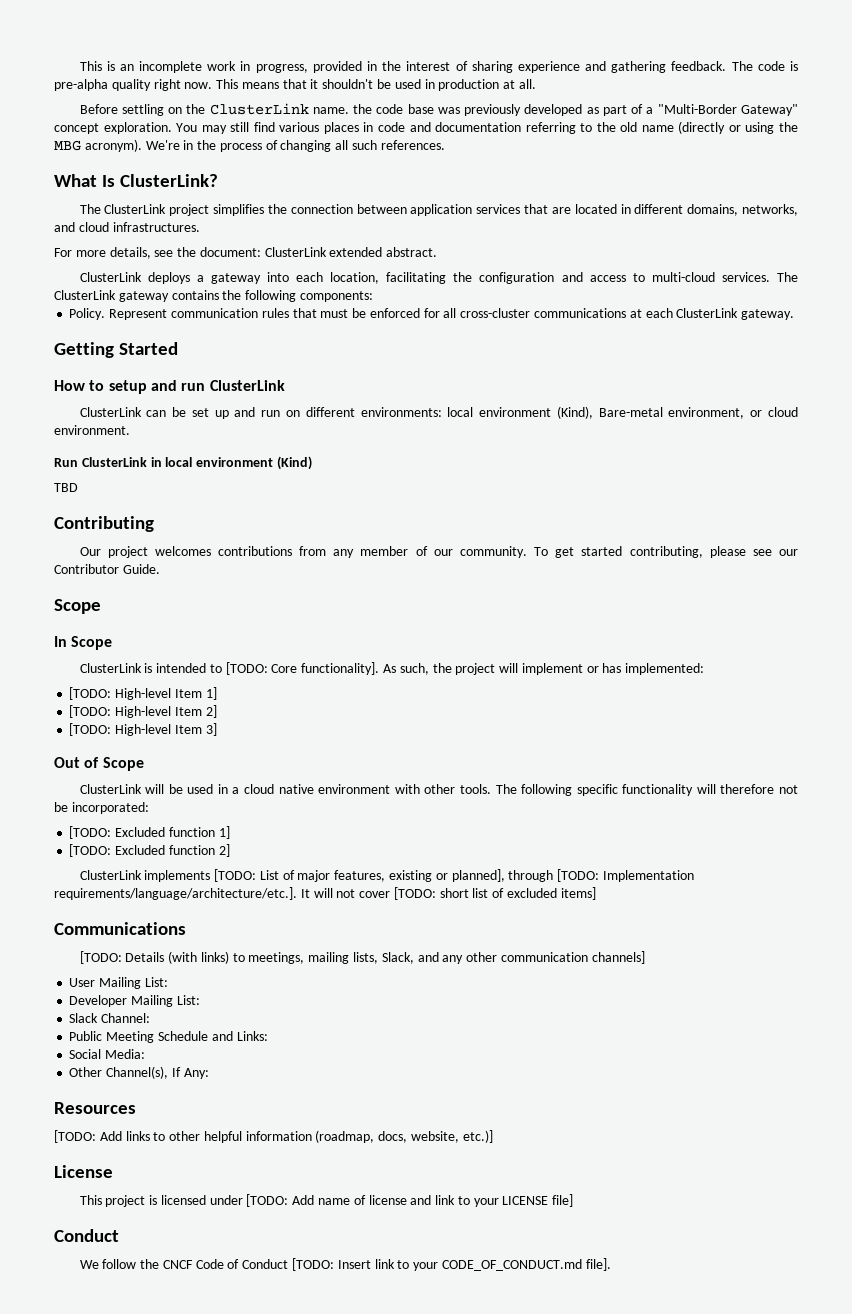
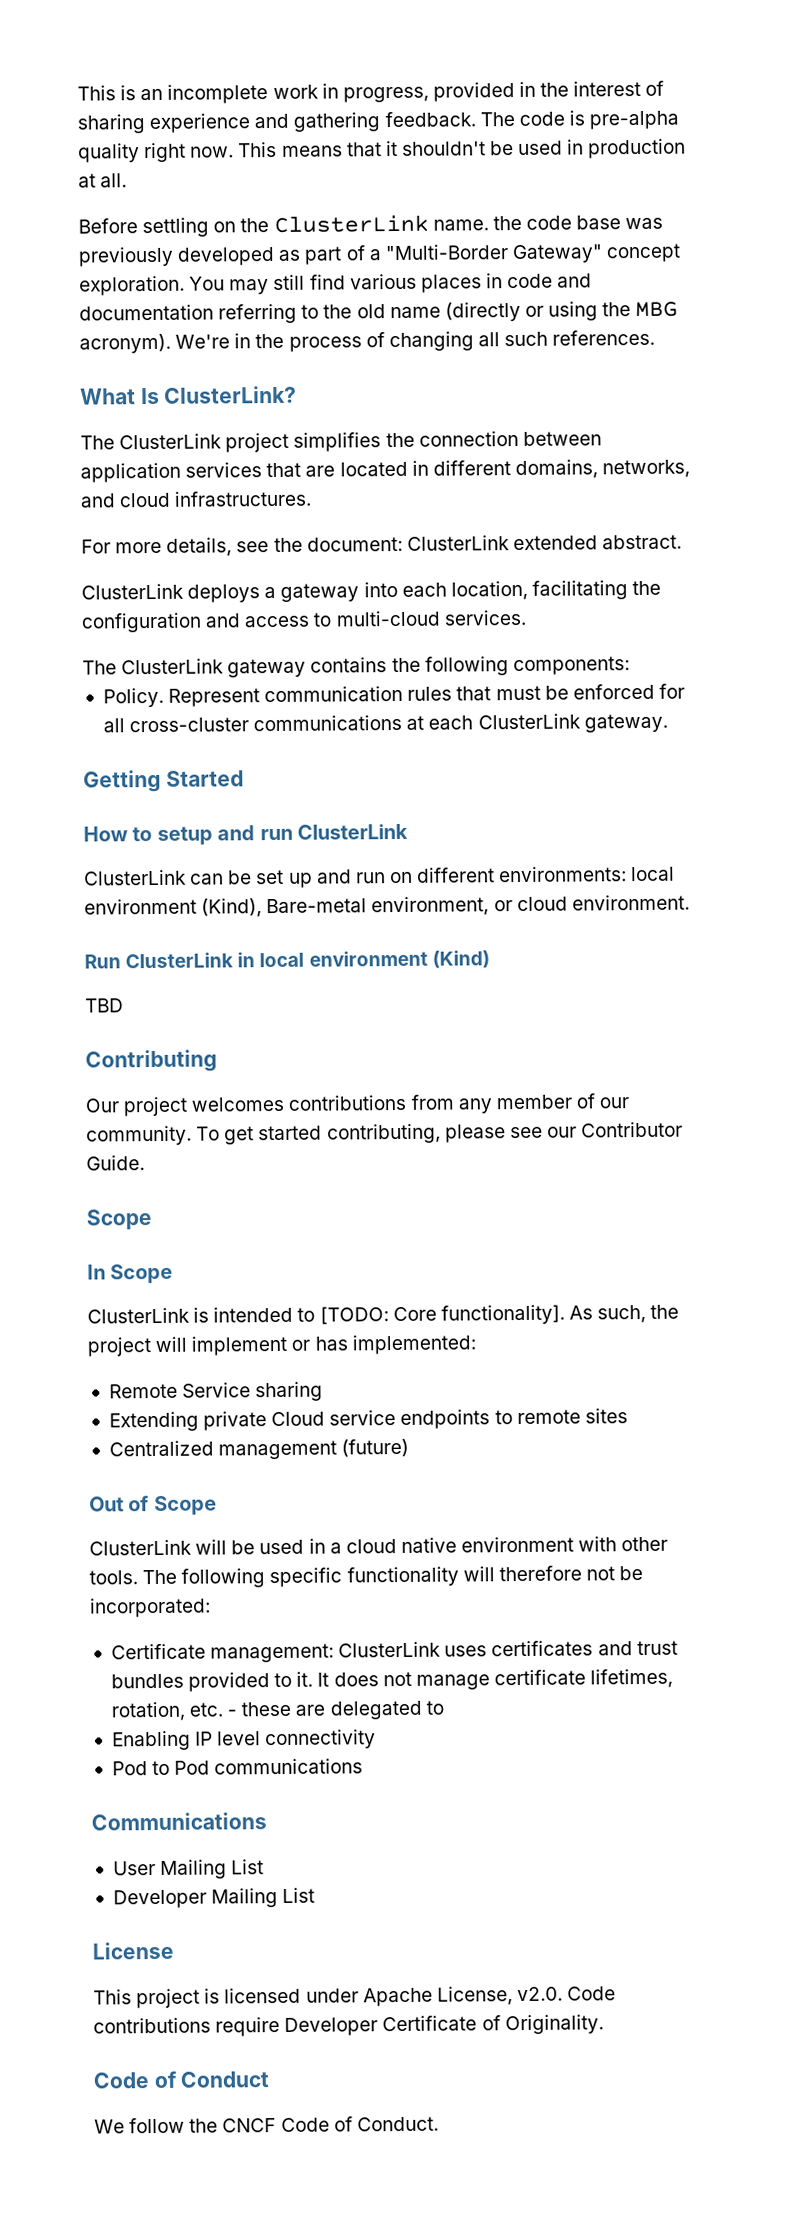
(770, 277) none -> (526, 617) //
[69,687,217,700] [69,705,217,718] [69,723,217,736] [TODO: High-level Item 1] // [TODO: High-level Item 2] // [TODO: High-level Item 3] -> [108,1381,324,1402] [108,1408,628,1432] [108,1438,410,1460] Remote Service sharing // Extending private Cloud service endpoints to remote sites // Centralized management (future)
[69,826,230,839] [69,844,230,857] [79,869,694,882] [54,887,596,900] [54,922,186,935] [79,951,645,964] [TODO: Excluded function 1] // [TODO: Excluded function 2] // ClusterLink implements [TODO: List of major features, existing or planned], through [TODO: Implementation requirements/language/architecture/etc.]. It will not cover [TODO: short list of excluded items] // Communications // [TODO: Details (with links) to meetings, mailing lists, Slack, and any other communication channels] -> [110,1640,678,1663] [110,1668,674,1692] [110,1700,444,1722] [111,1729,377,1751] [111,1758,364,1776] [91,1812,267,1831] Certificate management: ClusterLink uses certificates and trust bundles provided to it. It does not manage certificate lifetimes, rotation, etc. - these are delegated to // Enabling IP level connectivity // Pod to Pod communications // Communications
[144,977,168,987] List: -> [231,1859,265,1875] List
[176,995,200,1005] [69,1013,151,1023] [69,1031,268,1043] [69,1049,146,1059] [69,1066,209,1079] [54,1102,136,1114] [54,1130,493,1143] List: // Slack Channel: // Public Meeting Schedule and Links: // Social Media: // Other Channel(s), If Any: // Resources // [TODO: Add links to other helpful information (roadmap, docs, website, etc.)] -> [282,1887,316,1903] List
[246,1194,574,1207] [TODO: Add name of license and link to your LICENSE file] // -> [362,1986,617,2007] [93,2014,604,2037] [93,2070,177,2089] Apache License, v2.0. Code contributions require Developer Certificate of Originality. // Code of
[242,1258,611,1271] Conduct [TODO: Insert link to your CODE_OF_CONDUCT.md file]. -> [356,2116,439,2132] Conduct.

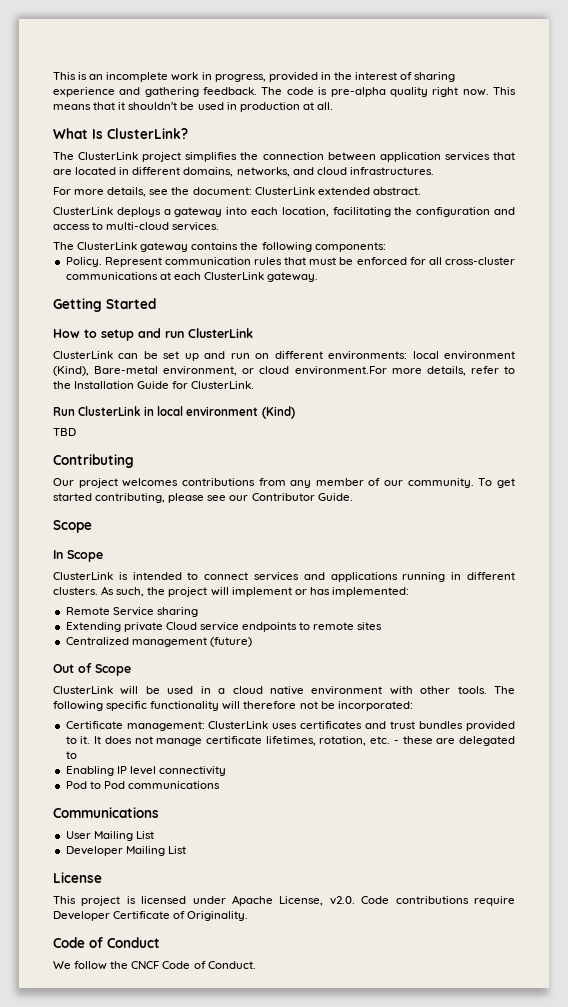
[78,214,664,238] [78,243,682,267] [79,273,593,296] [79,301,679,324] [79,329,656,354] // Before settling on the ClusterLink name. the code base was previously developed as part of a "Multi-Border Gateway" concept exploration. You may still find various places in code and documentation referring to the old name (directly or using the MBG acronym). We're in the process of changing all such references. -> (333, 106) none
[571,894,690,911] environment. -> [294,366,515,376] [53,381,255,389] environment.For more details, refer to the Installation Guide for ClusterLink.
[319,1304,565,1325] [TODO: Core functionality]. -> [204,572,516,582] [53,587,98,595] connect services and applications running in different clusters.

